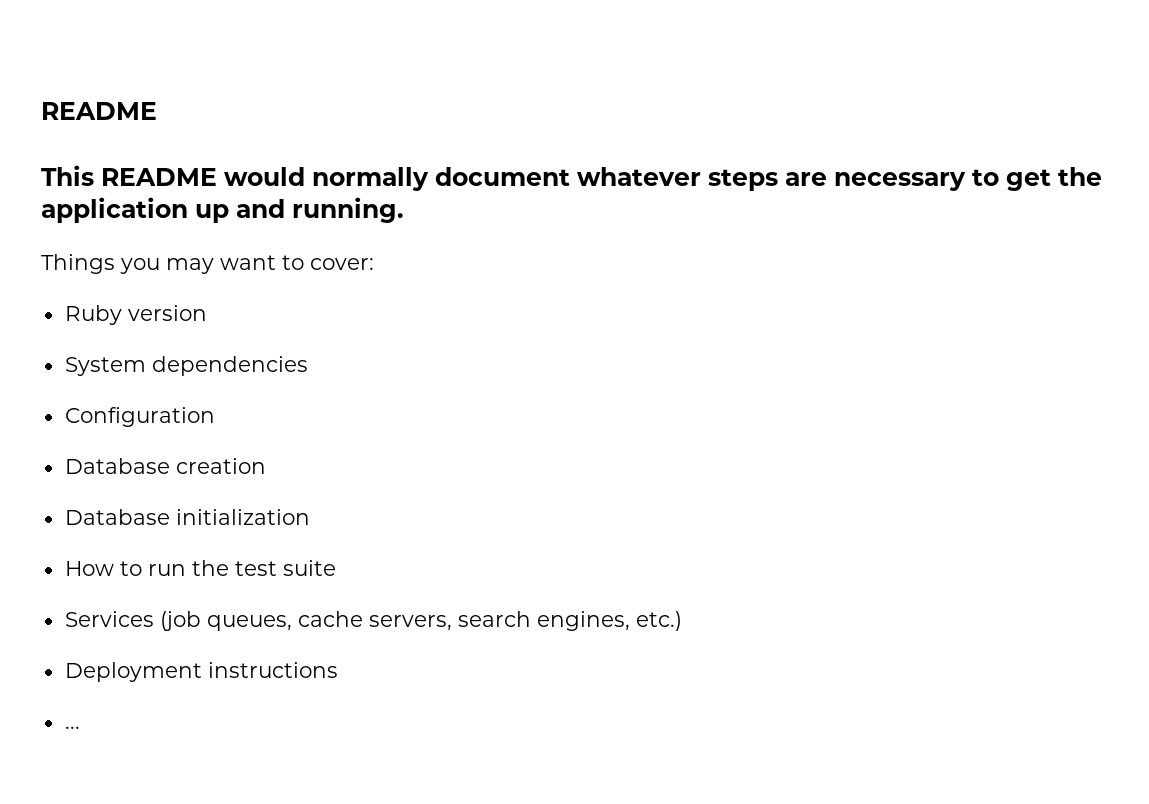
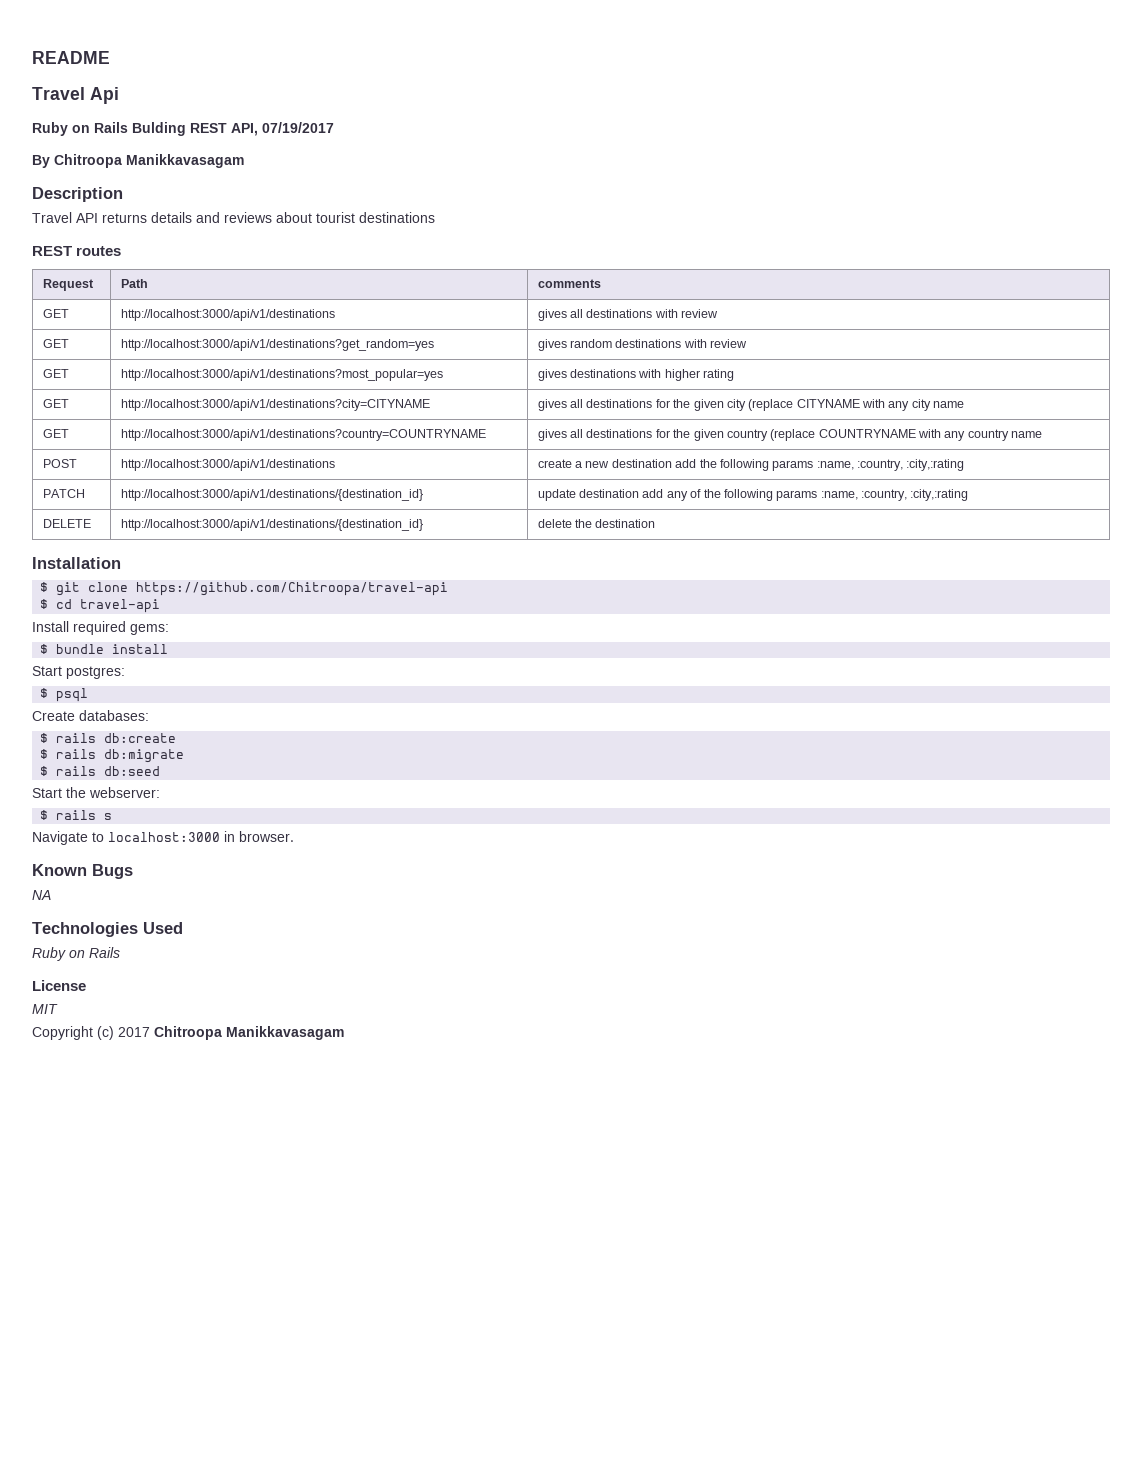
[41,165,1102,191] [41,197,404,223] [41,254,374,274] [64,305,207,325] [64,356,308,376] [64,407,215,427] [64,458,266,474] [64,509,310,525] [64,560,336,576] [64,611,682,631] [64,662,338,682] [64,726,80,729] This README would normally document whatever steps are necessary to get the application up and running. // Things you may want to cover: // Ruby version // System dependencies // Configuration // Database creation // Database initialization // How to run the test suite // Services (job queues, cache servers, search engines, etc.) // Deployment instructions // ... -> [32,87,119,104] [32,122,334,136] [32,154,244,168] [32,187,123,202] [32,212,435,223] [32,246,122,256] [42,279,94,291] [120,279,148,288] [537,279,601,288] [42,309,69,318] [120,309,335,321] [537,309,719,321] [42,339,69,348] [120,339,434,351] [537,339,748,351] [42,369,69,378] [120,369,443,381] [537,369,735,381] [42,399,69,408] [120,399,430,411] [537,399,965,411] [42,429,69,438] [120,429,486,441] [537,429,1043,441] [42,459,77,468] [120,459,335,471] [537,459,965,471] [42,489,85,498] [120,489,423,501] [537,489,969,501] [42,519,91,528] [120,519,423,531] [537,519,656,528] [32,557,121,569] [40,582,449,596] [40,599,161,613] [32,621,169,635] [40,644,169,654] [32,666,125,679] [40,688,89,702] [32,710,149,721] [40,733,177,743] [40,749,185,763] [40,766,161,776] [32,787,160,798] [40,810,113,820] [32,831,294,845] [32,864,133,879] [32,890,51,900] [32,922,183,937] [32,947,120,961] [32,980,86,991] [32,1004,58,1014] [32,1026,344,1040] Travel Api // Ruby on Rails Bulding REST API, 07/19/2017 // By Chitroopa Manikkavasagam // Description // Travel API returns details and reviews about tourist destinations // REST routes // Request | Path | comments // GET | http://localhost:3000/api/v1/destinations | gives all destinations with review // GET | http://localhost:3000/api/v1/destinations?get_random=yes | gives random destinations with review // GET | http://localhost:3000/api/v1/destinations?most_popular=yes | gives destinations with higher rating // GET | http://localhost:3000/api/v1/destinations?city=CITYNAME | gives all destinations for the given city (replace CITYNAME with any city name // GET | http://localhost:3000/api/v1/destinations?country=COUNTRYNAME | gives all destinations for the given country (replace COUNTRYNAME with any country name // POST | http://localhost:3000/api/v1/destinations | create a new destination add the following params :name, :country, :city,:rating // PATCH | http://localhost:3000/api/v1/destinations/{destination_id} | update destination add any of the following params :name, :country, :city,:rating // DELETE | http://localhost:3000/api/v1/destinations/{destination_id} | delete the destination // Installation // $ git clone https://github.com/Chitroopa/travel-api // $ cd travel-api // Install required gems: // $ bundle install // Start postgres: // $ psql // Create databases: // $ rails db:create // $ rails db:migrate // $ rails db:seed // Start the webserver: // $ rails s // Navigate to localhost:3000 in browser. // Known Bugs // NA // Technologies Used // Ruby on Rails // License // MIT // Copyright (c) 2017 Chitroopa Manikkavasagam

